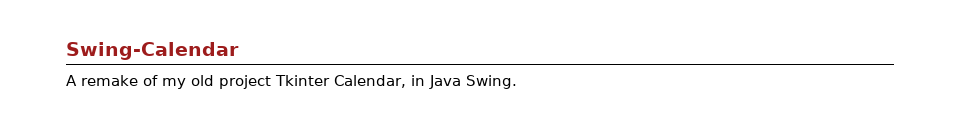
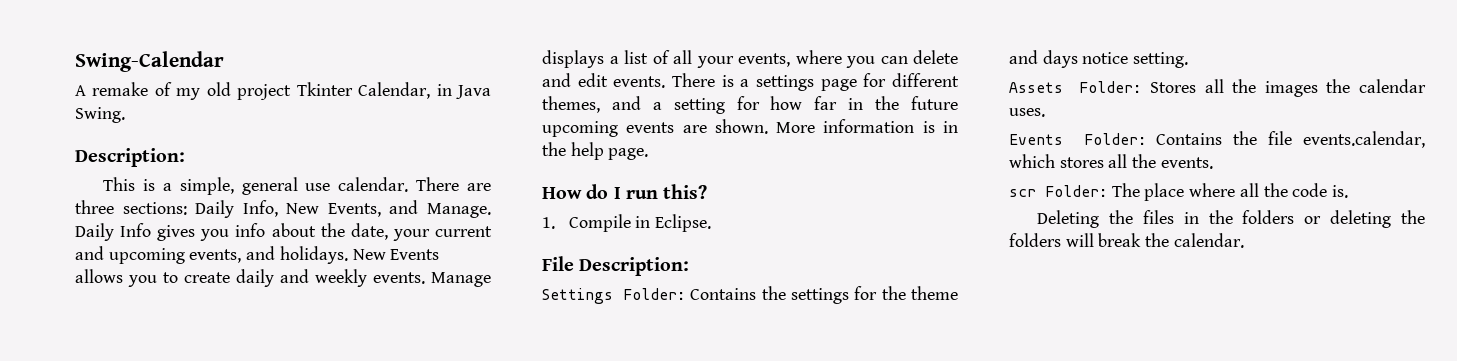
(517, 82) none -> [75,148,185,167] [103,177,492,195] [75,200,491,218] [75,223,492,241] [75,246,440,264] [75,269,491,287] [542,50,958,68] [542,73,959,91] [542,96,959,114] [542,119,958,137] [542,142,649,160] [542,184,708,199] [542,214,711,232] [542,256,690,276] [542,286,958,304] [1009,50,1189,68] [1009,79,1426,97] [1009,108,1045,117] [1009,131,1425,148] [1009,154,1213,169] [1009,183,1349,201] [1037,210,1425,228] [1009,233,1244,248] // Description: // This is a simple, general use calendar. There are three sections: Daily Info, New Events, and Manage. Daily Info gives you info about the date, your current and upcoming events, and holidays. New Events allows you to create daily and weekly events. Manage displays a list of all your events, where you can delete and edit events. There is a settings page for different themes, and a setting for how far in the future upcoming events are shown. More information is in the help page. // How do I run this? // 1. Compile in Eclipse. // File Description: // Settings Folder: Contains the settings for the theme and days notice setting. // Assets Folder: Stores all the images the calendar uses. // Events Folder: Contains the file events.calendar, which stores all the events. // scr Folder: The place where all the code is. // Deleting the files in the folders or deleting the folders will break the calendar.

